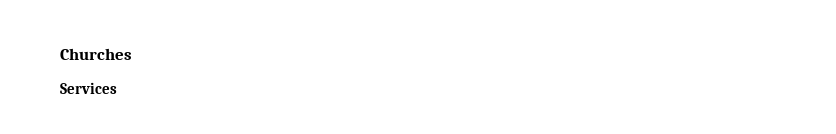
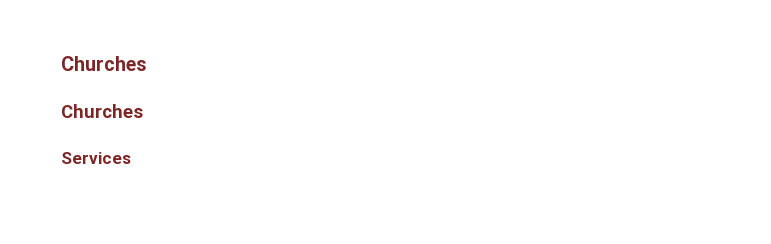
[60,48,132,60] Churches -> [61,56,146,71] [61,104,143,118] Churches // Churches

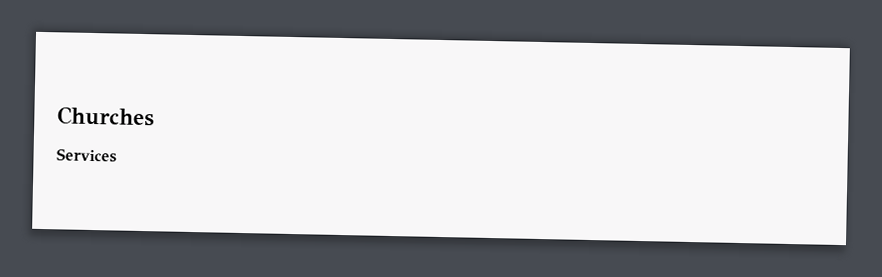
[61,56,146,71] [61,104,143,118] Churches // Churches -> [57,106,155,127] Churches

